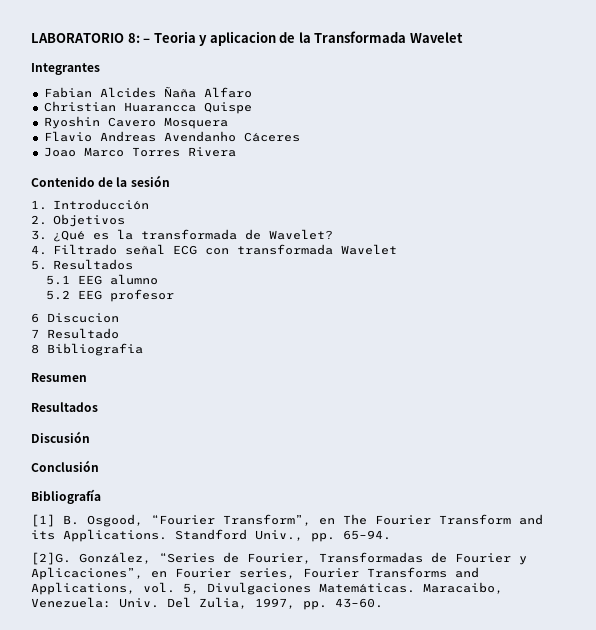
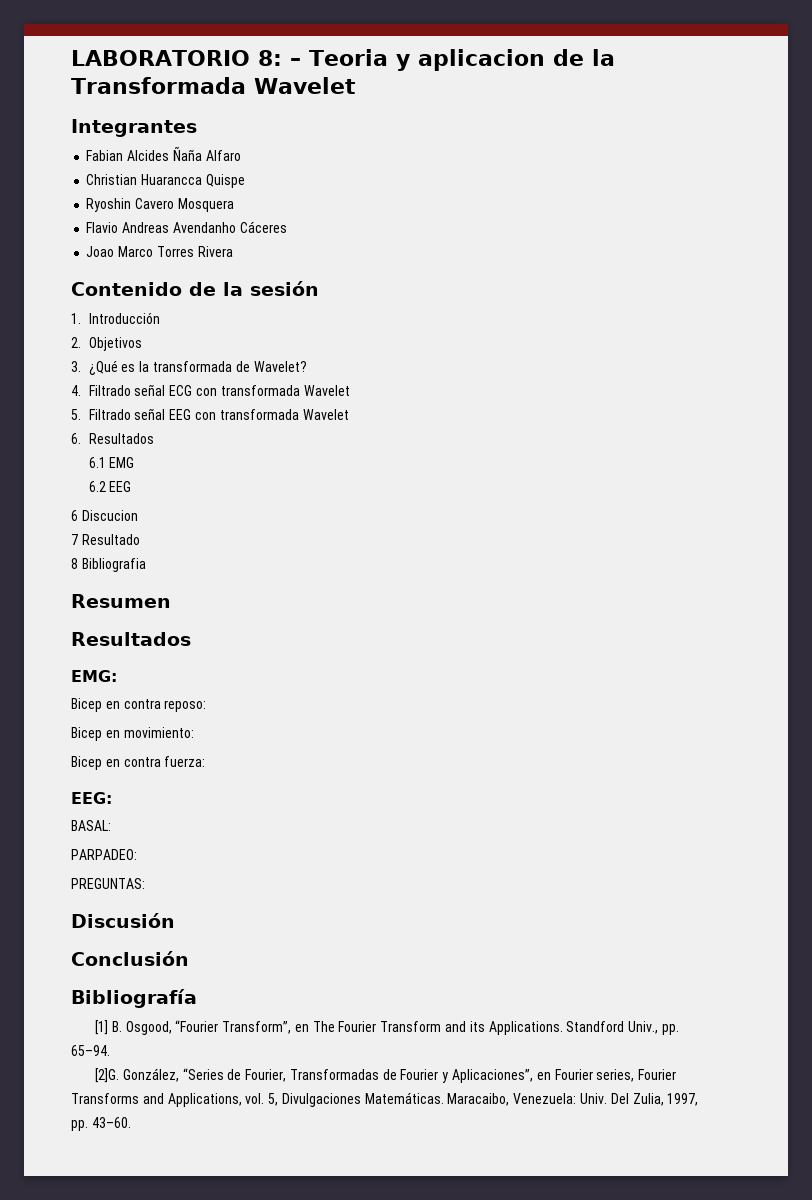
[52,259,133,270] [45,274,158,285] [45,289,174,302] Resultados // 5.1 EEG alumno // 5.2 EEG profesor -> [88,408,349,420] [71,433,154,444] [88,457,135,468] [88,481,132,492] Filtrado señal EEG con transformada Wavelet // 6. Resultados // 6.1 EMG // 6.2 EEG
(98, 407) none -> [71,670,117,682] [71,698,207,712] [71,727,194,741] [71,756,206,770] [71,792,112,804] [71,820,111,831] [71,849,137,860] [71,878,145,889] // EMG: // Bicep en contra reposo: // Bicep en movimiento: // Bicep en contra fuerza: // EEG: // BASAL: // PARPADEO: // PREGUNTAS:

